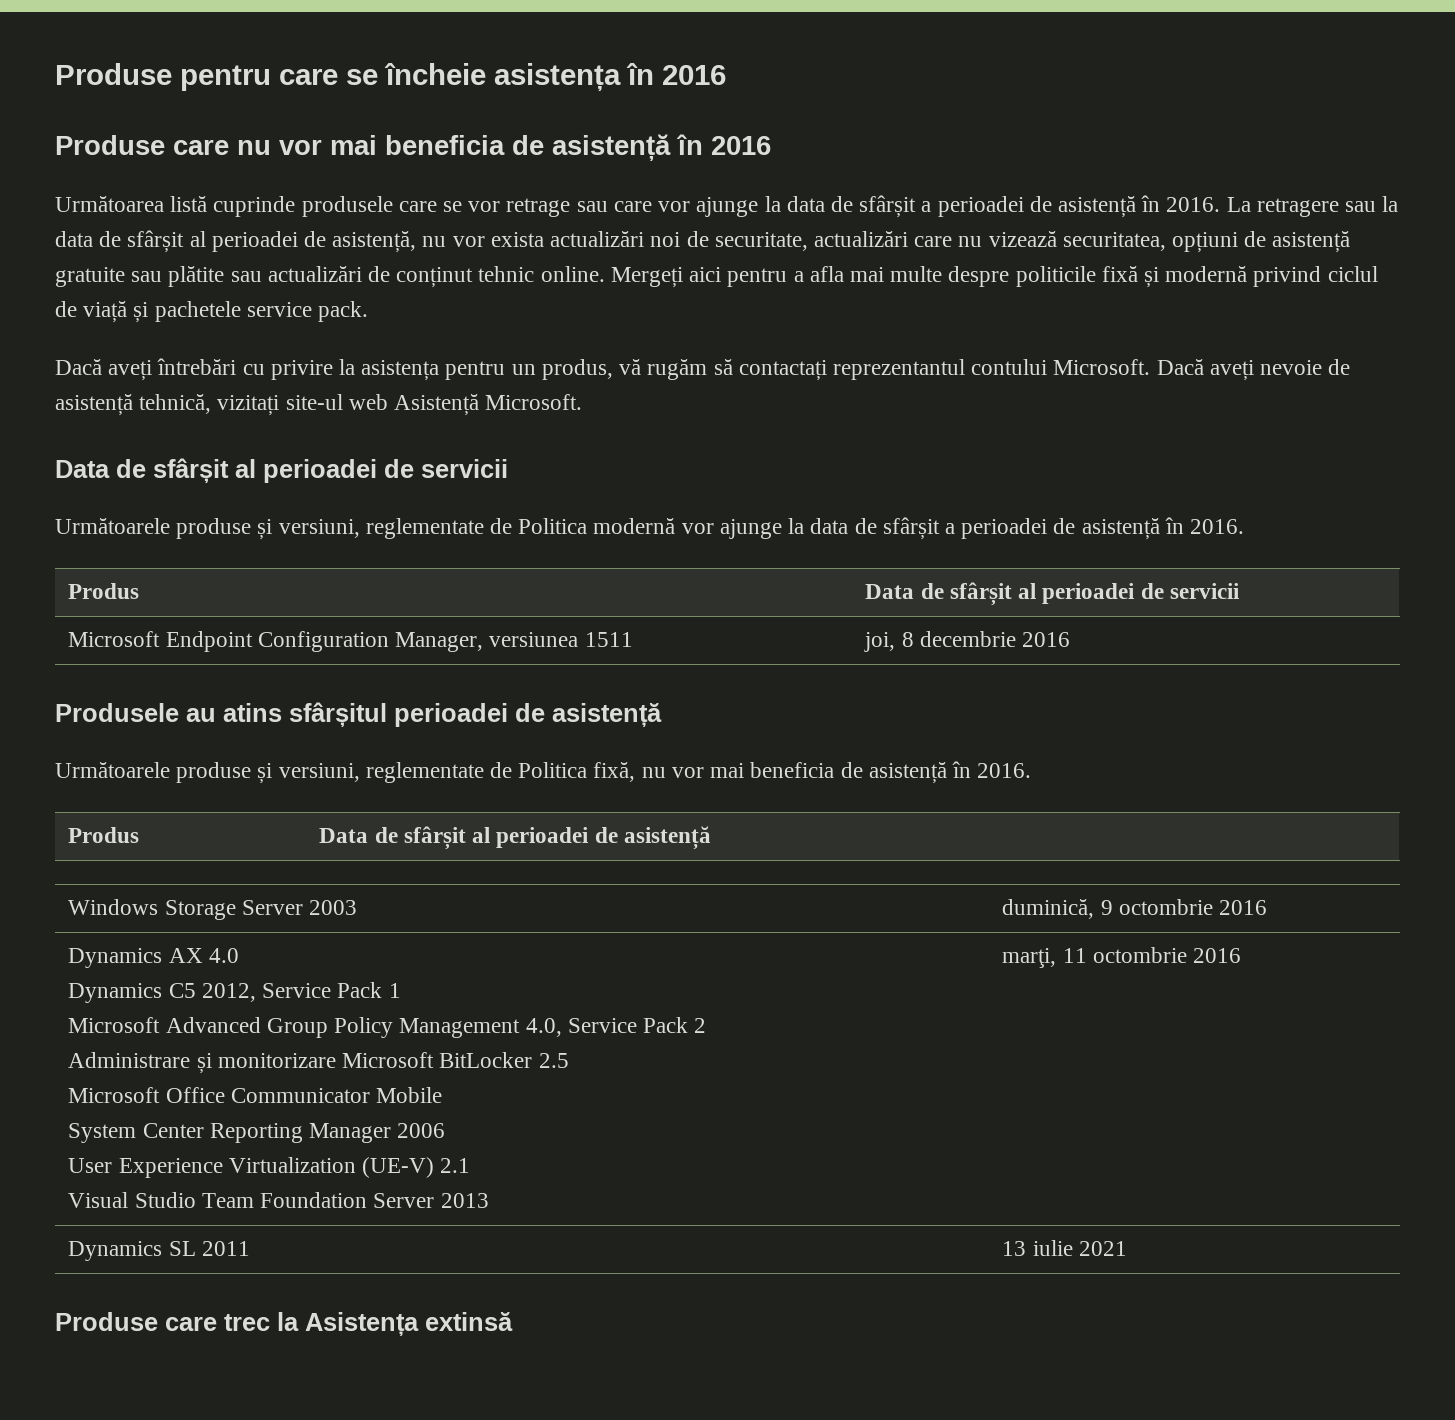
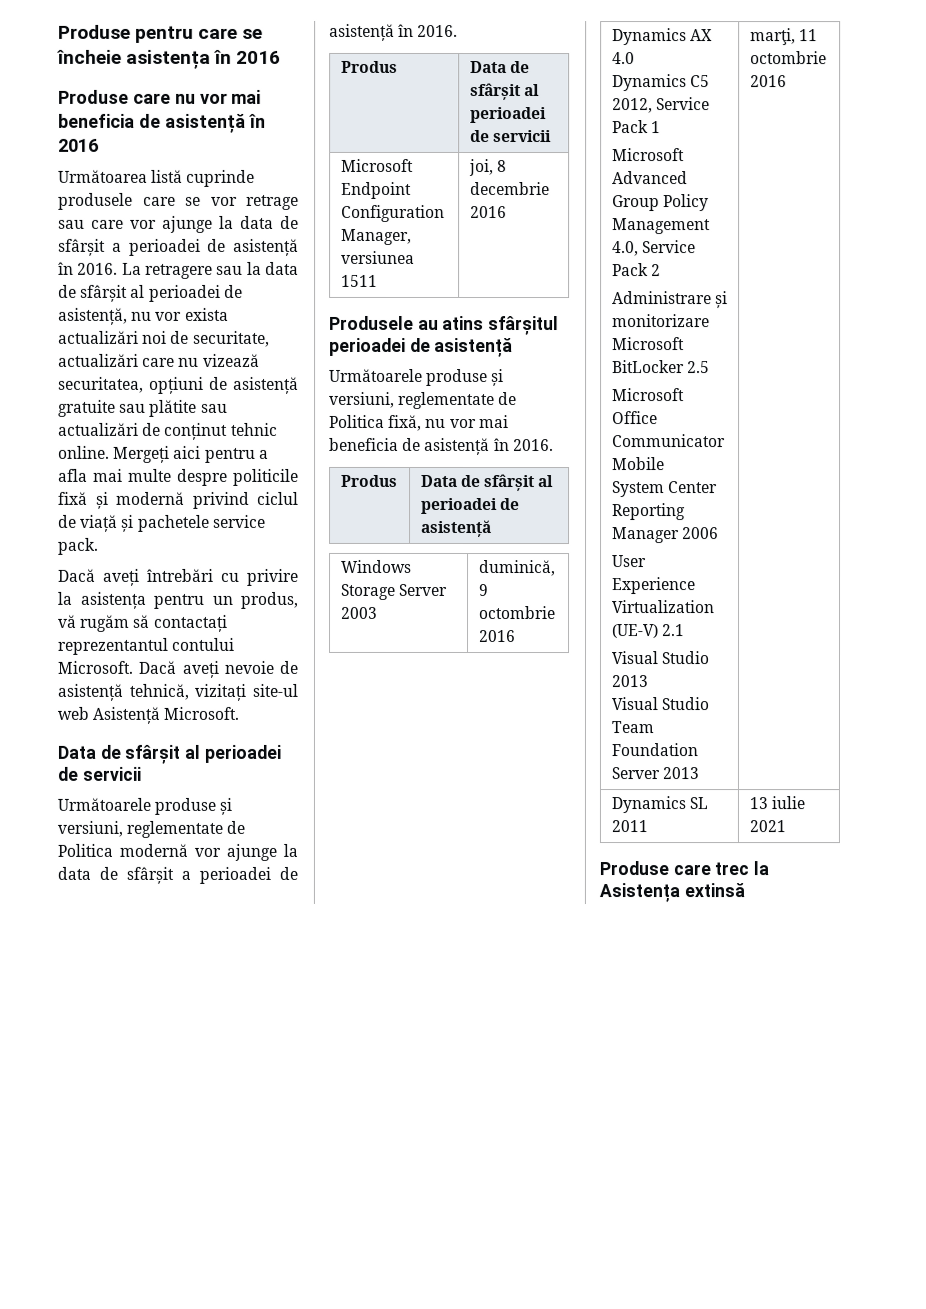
(471, 1165) none -> [610,651,710,665] [610,675,648,688] // Visual Studio 2013

